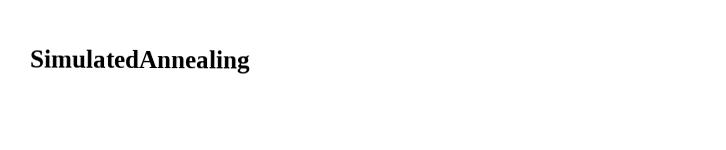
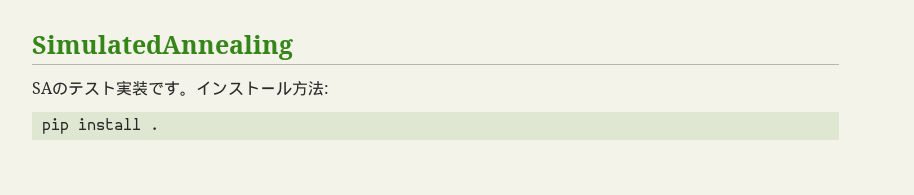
(251, 61) none -> [32,80,329,96] [41,118,159,134] // SAのテスト実装です。インストール方法: // pip install .

